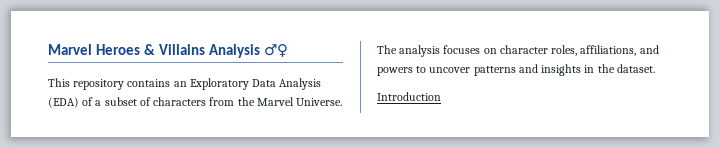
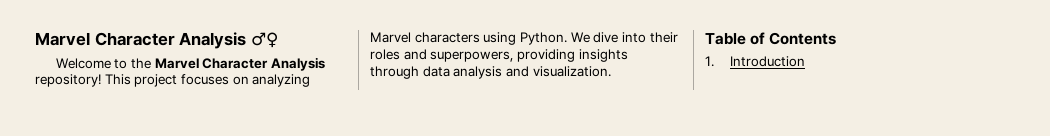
[48,44,205,55] Marvel Heroes & Villains -> [35,32,175,46] Marvel Character
[48,78,322,90] [48,97,343,108] [377,45,659,57] [377,64,655,76] This repository contains an Exploratory Data Analysis (EDA) of a subset of characters from the Marvel Universe. The analysis focuses on character roles, affiliations, and powers to uncover patterns and insights in the dataset. // -> [55,57,326,71] [35,74,311,87] [370,32,678,45] [370,49,628,62] [370,66,611,79] [705,32,837,45] [705,56,714,67] Welcome to the Marvel Character Analysis repository! This project focuses on analyzing Marvel characters using Python. We dive into their roles and superpowers, providing insights through data analysis and visualization. // Table of Contents // 1.

